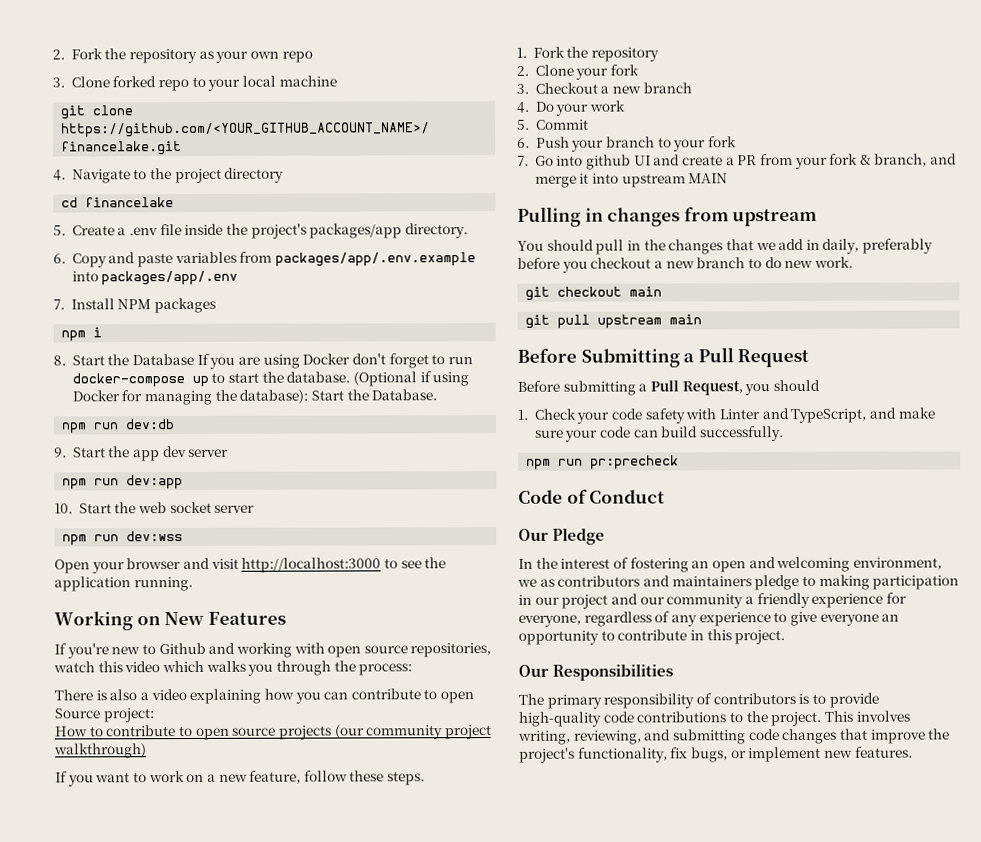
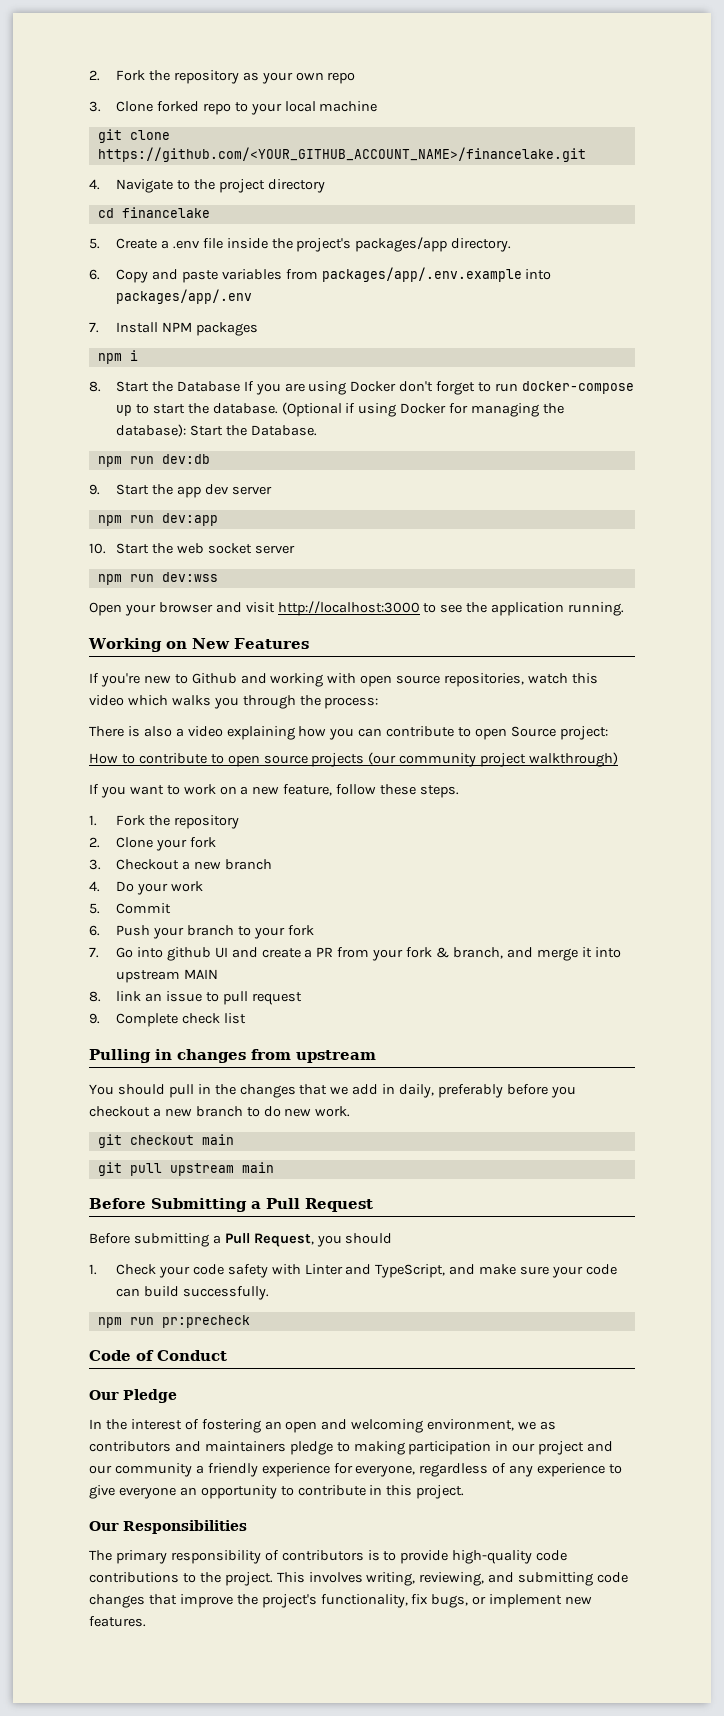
(729, 178) none -> [89,991,302,1005] [89,1013,246,1027] // 8. link an issue to pull request // 9. Complete check list

